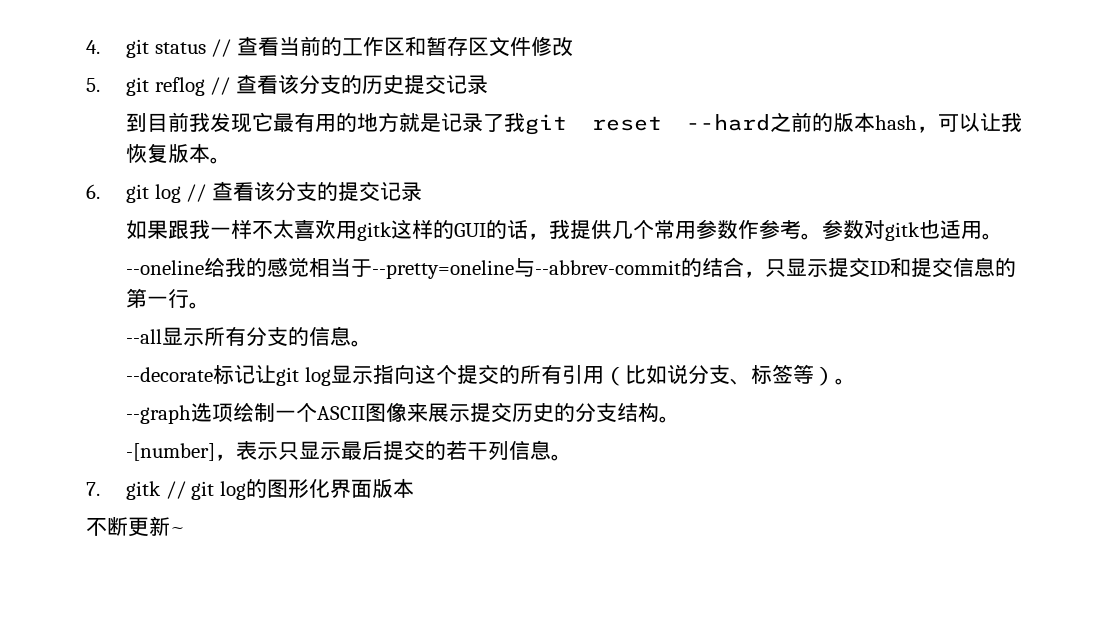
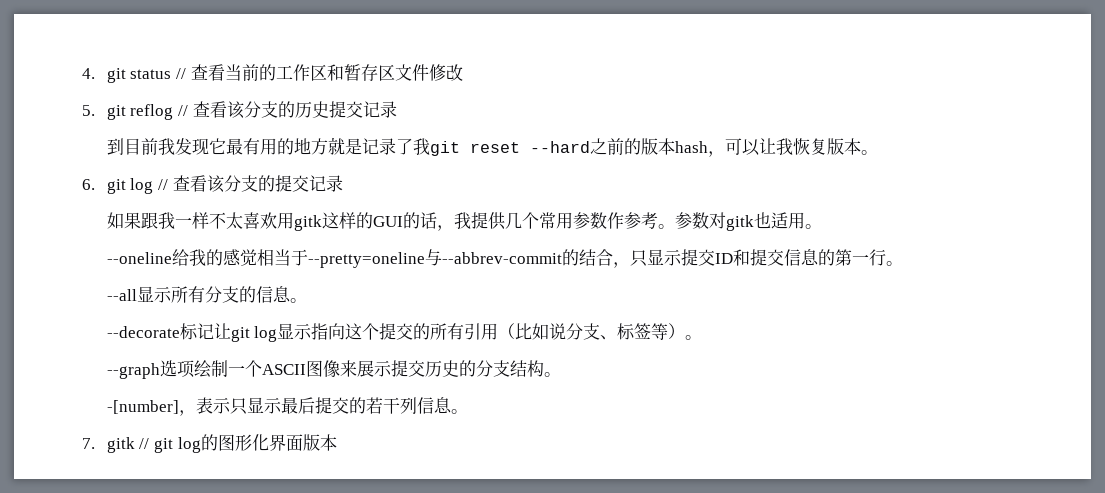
[86,516,185,537] // 不断更新~ -> (337, 442) none

